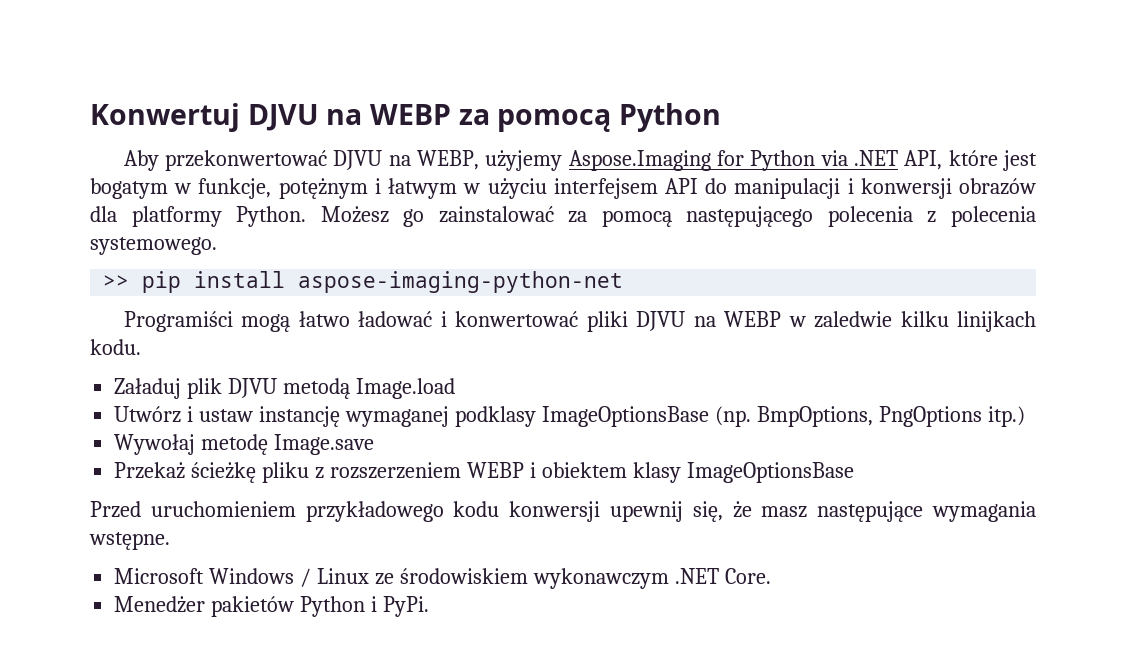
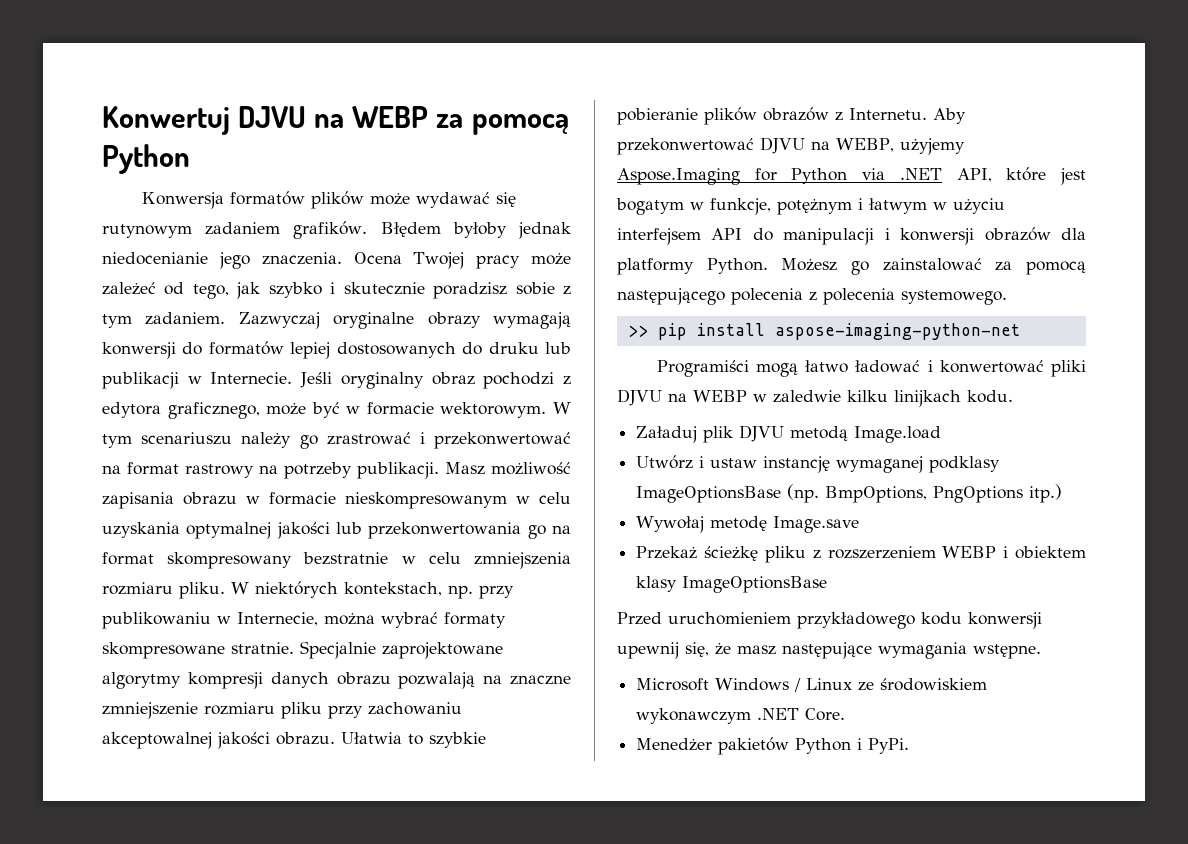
(722, 117) none -> [141,191,516,209] [102,221,571,239] [102,252,571,269] [102,282,572,299] [102,312,571,329] [102,341,571,359] [102,372,571,389] [102,402,571,419] [102,432,571,449] [102,462,571,479] [102,492,571,509] [102,522,571,539] [102,552,571,569] [102,581,514,599] [102,612,506,629] [102,641,503,659] [102,672,571,689] [102,702,462,719] [102,732,486,749] [617,107,927,125] Konwersja formatów plików może wydawać się rutynowym zadaniem grafików. Błędem byłoby jednak niedocenianie jego znaczenia. Ocena Twojej pracy może zależeć od tego, jak szybko i skutecznie poradzisz sobie z tym zadaniem. Zazwyczaj oryginalne obrazy wymagają konwersji do formatów lepiej dostosowanych do druku lub publikacji w Internecie. Jeśli oryginalny obraz pochodzi z edytora graficznego, może być w formacie wektorowym. W tym scenariuszu należy go zrastrować i przekonwertować na format rastrowy na potrzeby publikacji. Masz możliwość zapisania obrazu w formacie nieskompresowanym w celu uzyskania optymalnej jakości lub przekonwertowania go na format skompresowany bezstratnie w celu zmniejszenia rozmiaru pliku. W niektórych kontekstach, np. przy publikowaniu w Internecie, można wybrać formaty skompresowane stratnie. Specjalnie zaprojektowane algorytmy kompresji danych obrazu pozwalają na znaczne zmniejszenie rozmiaru pliku przy zachowaniu akceptowalnej jakości obrazu. Ułatwia to szybkie pobieranie plików obrazów z Internetu.

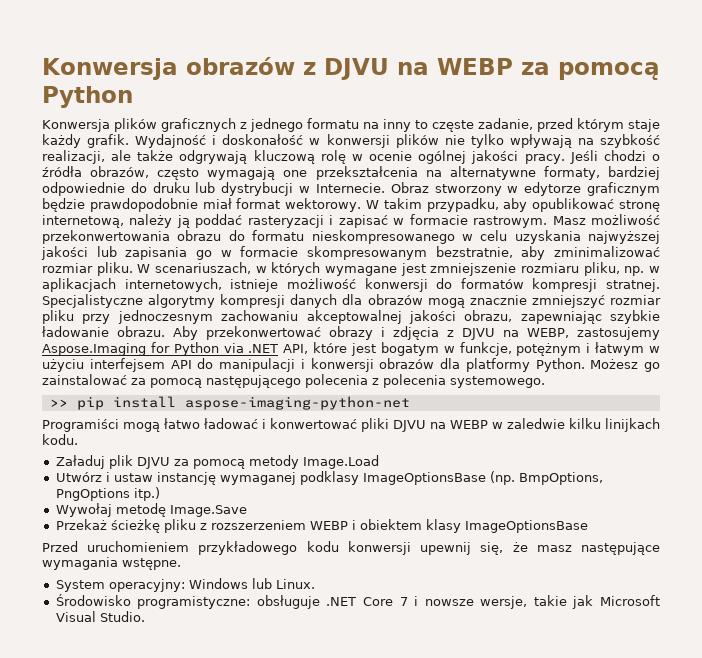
[102,106,230,135] Konwertuj -> [42,57,316,80] Konwersja obrazów z
[229,191,516,209] [102,221,571,239] [102,252,571,269] [102,282,572,299] [102,312,571,329] [102,341,571,359] [102,372,571,389] [102,402,571,419] [102,432,571,449] [102,462,571,479] [102,492,571,509] [102,522,571,539] [102,552,571,569] [102,581,514,599] [102,612,506,629] [102,641,503,659] [102,672,571,689] [102,702,275,719] formatów plików może wydawać się rutynowym zadaniem grafików. Błędem byłoby jednak niedocenianie jego znaczenia. Ocena Twojej pracy może zależeć od tego, jak szybko i skutecznie poradzisz sobie z tym zadaniem. Zazwyczaj oryginalne obrazy wymagają konwersji do formatów lepiej dostosowanych do druku lub publikacji w Internecie. Jeśli oryginalny obraz pochodzi z edytora graficznego, może być w formacie wektorowym. W tym scenariuszu należy go zrastrować i przekonwertować na format rastrowy na potrzeby publikacji. Masz możliwość zapisania obrazu w formacie nieskompresowanym w celu uzyskania optymalnej jakości lub przekonwertowania go na format skompresowany bezstratnie w celu zmniejszenia rozmiaru pliku. W niektórych kontekstach, np. przy publikowaniu w Internecie, można wybrać formaty skompresowane stratnie. Specjalnie zaprojektowane algorytmy kompresji danych obrazu pozwalają na znaczne zmniejszenie rozmiaru -> [114,118,660,132] [42,134,660,148] [42,150,661,164] [42,166,660,180] [42,182,660,196] [42,198,660,212] [42,214,660,228] [42,230,660,244] [41,246,660,260] [42,262,660,276] [42,278,660,292] [42,294,661,308] plików graficznych z jednego formatu na inny to częste zadanie, przed którym staje każdy grafik. Wydajność i doskonałość w konwersji plików nie tylko wpływają na szybkość realizacji, ale także odgrywają kluczową rolę w ocenie ogólnej jakości pracy. Jeśli chodzi o źródła obrazów, często wymagają one przekształcenia na alternatywne formaty, bardziej odpowiednie do druku lub dystrybucji w Internecie. Obraz stworzony w edytorze graficznym będzie prawdopodobnie miał format wektorowy. W takim przypadku, aby opublikować stronę internetową, należy ją poddać rasteryzacji i zapisać w formacie rastrowym. Masz możliwość przekonwertowania obrazu do formatu nieskompresowanego w celu uzyskania najwyższej jakości lub zapisania go w formacie skompresowanym bezstratnie, aby zminimalizować rozmiar pliku. W scenariuszach, w których wymagane jest zmniejszenie rozmiaru pliku, np. w aplikacjach internetowych, istnieje możliwość konwersji do formatów kompresji stratnej. Specjalistyczne algorytmy kompresji danych dla obrazów mogą znacznie zmniejszyć rozmiar
(363, 712) none -> [117,310,213,324] jednoczesnym
[276,732,486,748] [617,107,966,125] [617,138,754,155] obrazu. Ułatwia to szybkie pobieranie plików obrazów z Internetu. Aby przekonwertować -> [464,310,660,324] [42,326,454,340] obrazu, zapewniając szybkie ładowanie obrazu. Aby przekonwertować obrazy i zdjęcia z
[899,138,965,155] użyjemy -> [577,327,660,340] zastosujemy
[790,426,942,443] metodą Image.load -> [173,455,379,469] za pomocą metody Image.Load
[773,516,860,533] Image.save -> [169,505,247,517] Image.Save
[636,678,988,692] [636,708,846,724] [636,737,910,755] Microsoft Windows / Linux ze środowiskiem wykonawczym .NET Core. // Menedżer pakietów Python i PyPi. -> [55,578,315,592] [55,594,660,609] [55,611,145,622] System operacyjny: Windows lub Linux. // Środowisko programistyczne: obsługuje .NET Core 7 i nowsze wersje, takie jak Microsoft Visual Studio.

